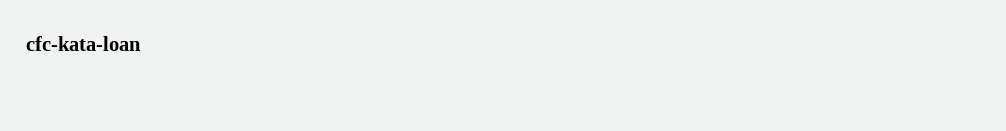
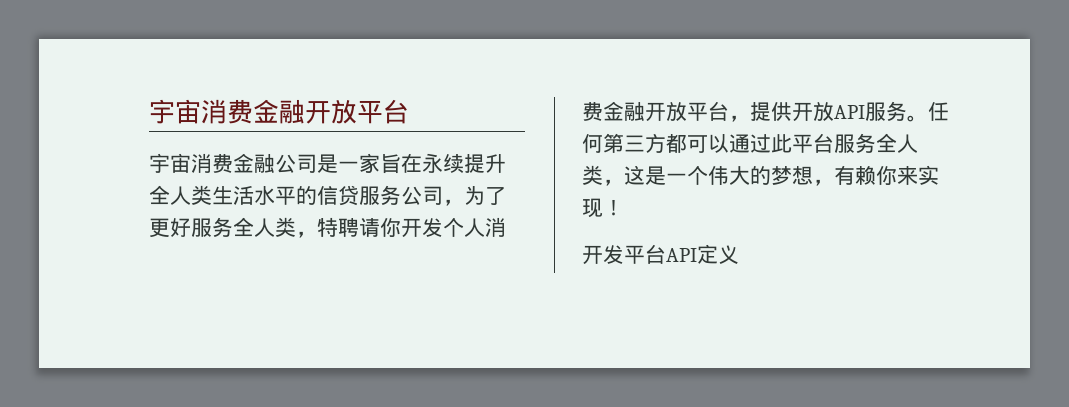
[26,36,141,51] cfc-kata-loan -> [149,99,409,124] [149,153,506,174] [149,185,506,206] [149,217,506,238] [582,101,949,122] [582,133,918,153] [582,165,939,186] [582,198,624,218] [582,244,739,265] 宇宙消费金融开放平台 // 宇宙消费金融公司是一家旨在永续提升全人类生活水平的信贷服务公司，为了更好服务全人类，特聘请你开发个人消费金融开放平台，提供开放API服务。任何第三方都可以通过此平台服务全人类，这是一个伟大的梦想，有赖你来实现！ // 开发平台API定义

